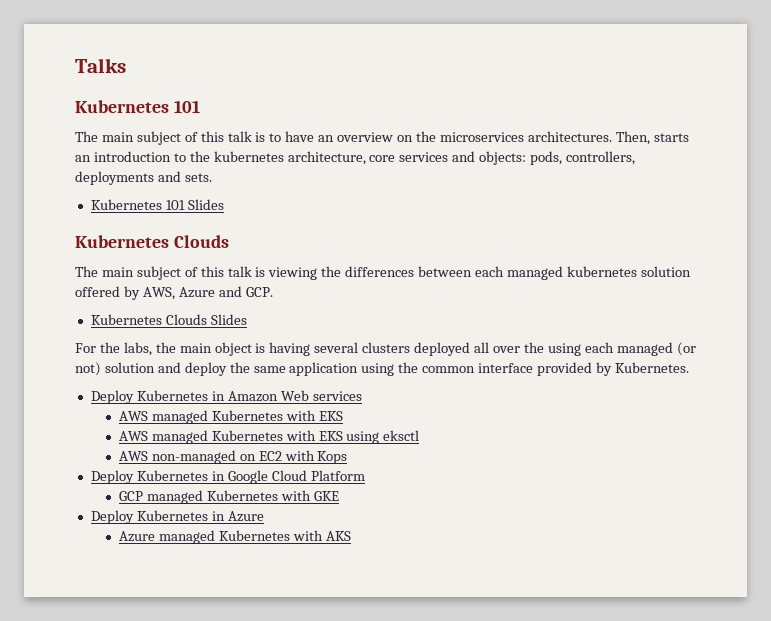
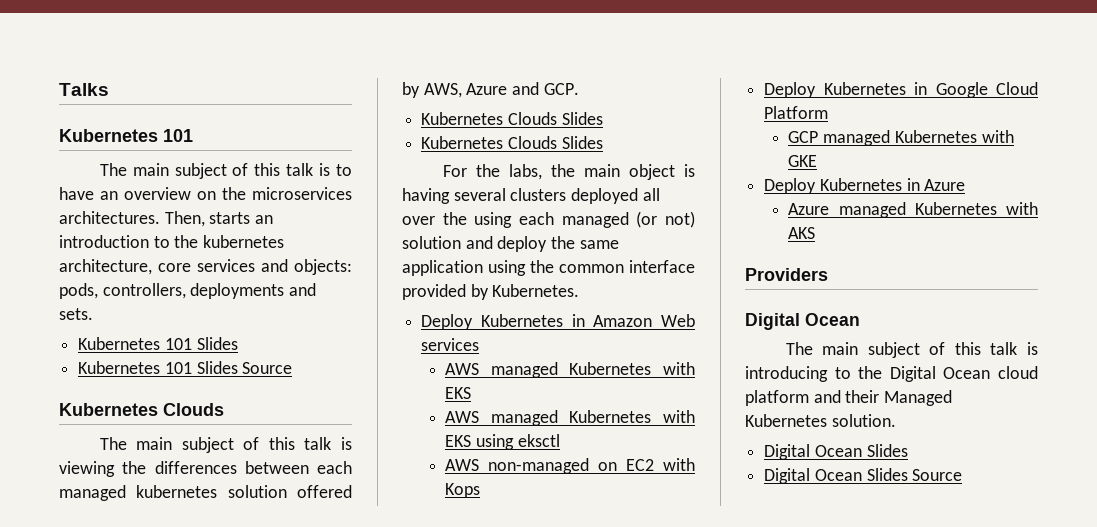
(224, 204) none -> [78,361,293,374] // Kubernetes 101 Slides Source
(247, 319) none -> [421,136,603,149] // Kubernetes Clouds Slides
(351, 536) none -> [745,268,828,281] [745,313,860,330] [785,342,1038,358] [745,366,1038,382] [745,390,953,406] [745,414,896,427] [764,444,908,460] [764,468,963,484] // Providers // Digital Ocean // The main subject of this talk is introducing to the Digital Ocean cloud platform and their Managed Kubernetes solution. // Digital Ocean Slides // Digital Ocean Slides Source

